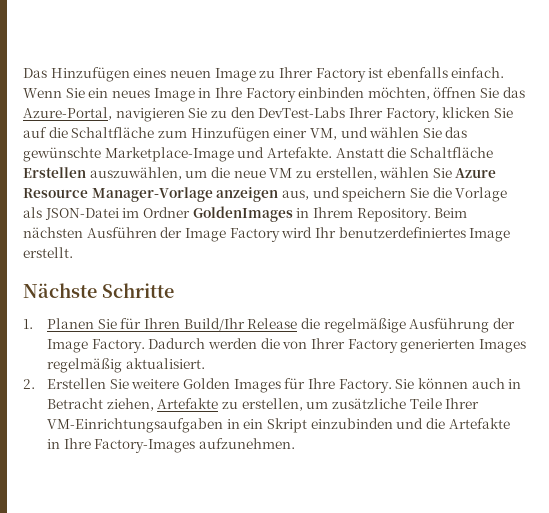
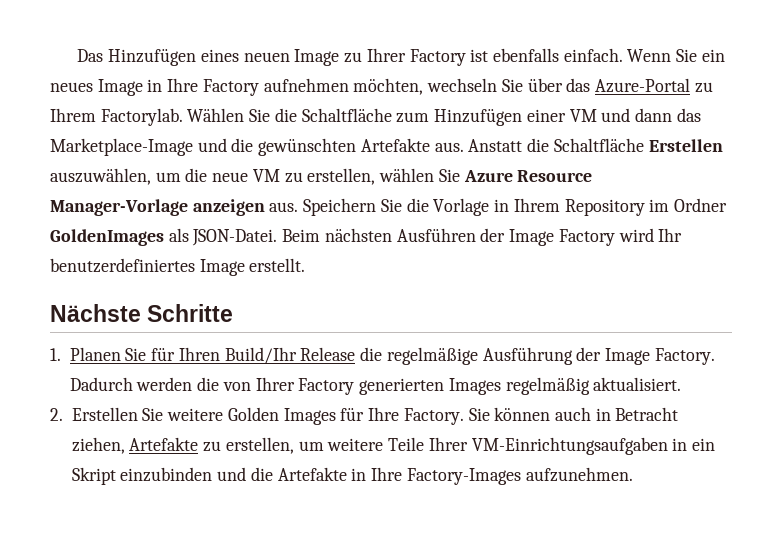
[298,87,525,100] [23,107,513,122] [23,127,47,138] einbinden möchten, öffnen Sie das Azure-Portal, navigieren Sie zu den DevTest-Labs Ihrer Factory, klicken Sie auf -> [263,78,713,95] [50,108,271,126] aufnehmen möchten, wechseln Sie über das Azure-Portal zu Ihrem Factorylab. Wählen Sie
[309,127,468,140] [23,147,332,162] VM, und wählen Sie das gewünschte Marketplace-Image und Artefakte. -> [569,108,701,122] [50,138,464,156] VM und dann das Marketplace-Image und die gewünschten Artefakte aus.
[281,187,508,202] [23,206,431,222] aus, und speichern Sie die Vorlage als JSON-Datei im Ordner GoldenImages in Ihrem Repository. -> [269,198,727,216] [50,228,278,246] aus. Speichern Sie die Vorlage in Ihrem Repository im Ordner GoldenImages als JSON-Datei.
[331,398,406,409] zusätzliche -> [327,438,384,451] weitere

